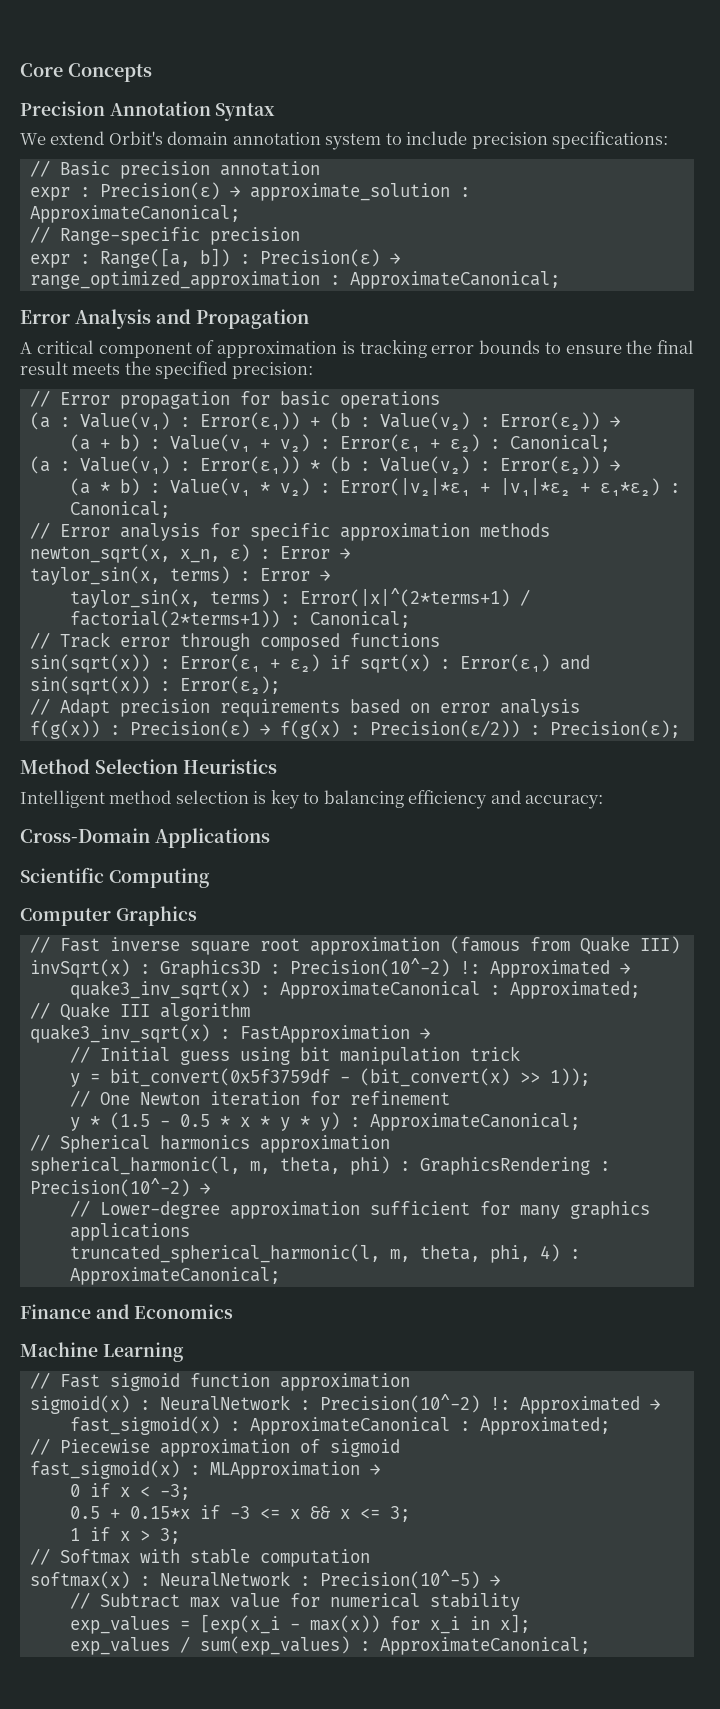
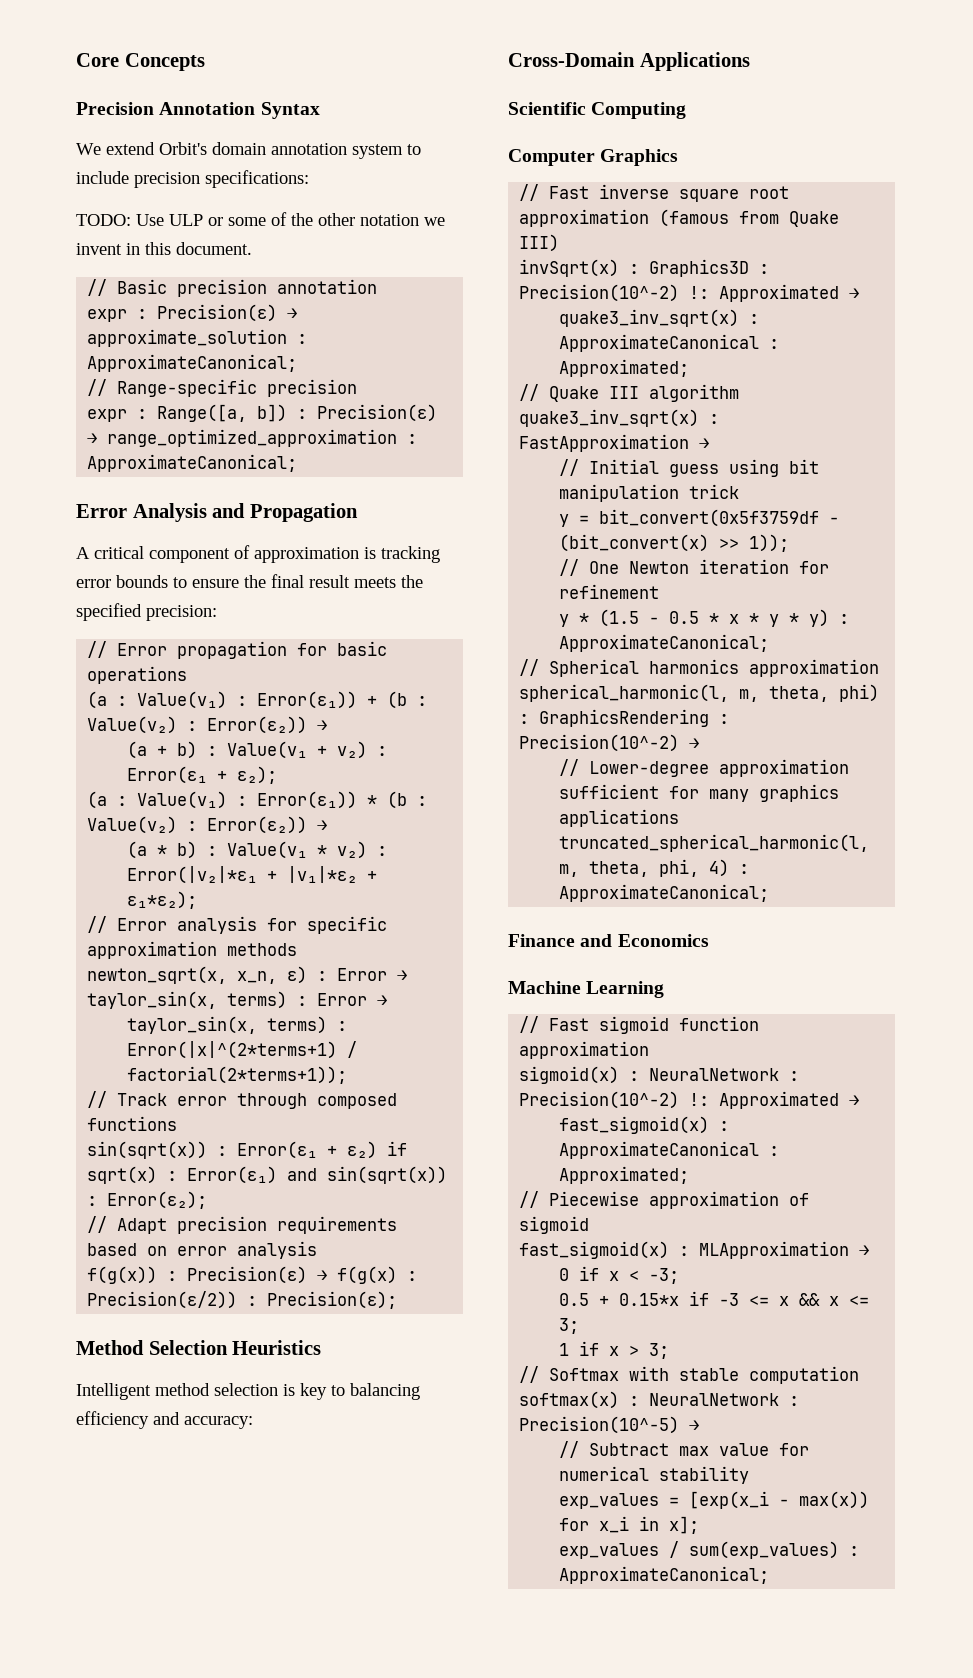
(669, 140) none -> [76,212,445,226] [76,242,252,255] // TODO: Use ULP or some of the other notation we invent in this document.
[449,434,610,452] ε₂) : Canonical; -> [237,766,278,784] ε₂);
[599,478,680,496] [69,501,170,518] ε₁*ε₂) : Canonical; -> [127,891,198,909] ε₁*ε₂);
[69,610,410,628] factorial(2*terms+1)) : Canonical; -> [127,1066,348,1084] factorial(2*terms+1));

